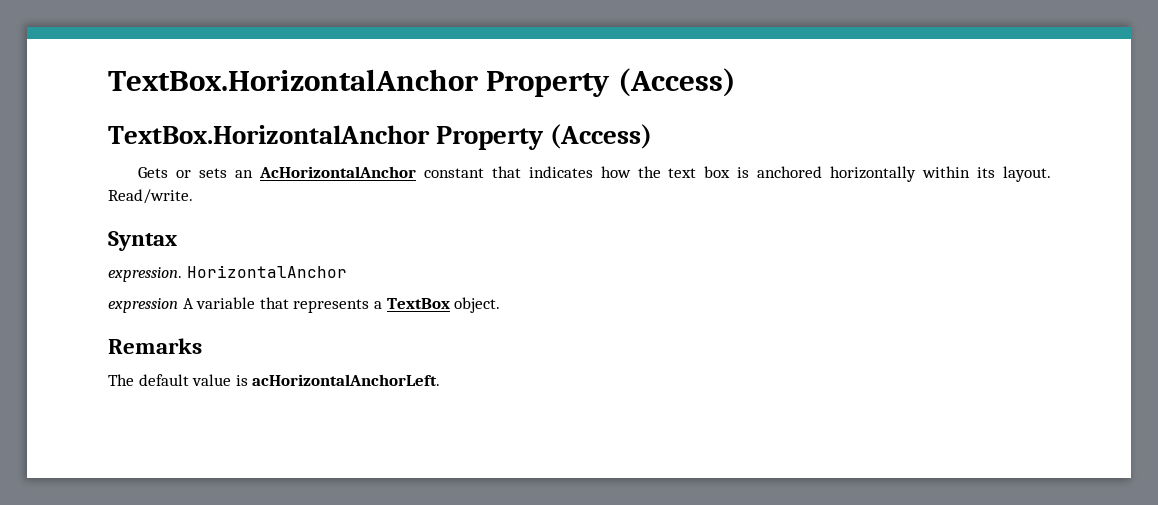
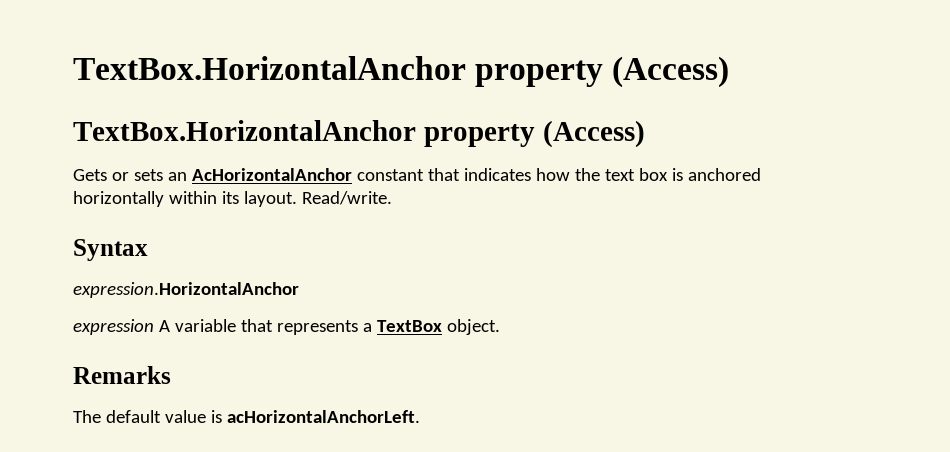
[108,69,611,97] TextBox.HorizontalAnchor Property -> [73,56,604,87] TextBox.HorizontalAnchor property
[436,126,545,150] Property -> [423,124,535,147] property
[108,265,347,282] expression. HorizontalAnchor -> [73,282,299,298] expression.HorizontalAnchor

